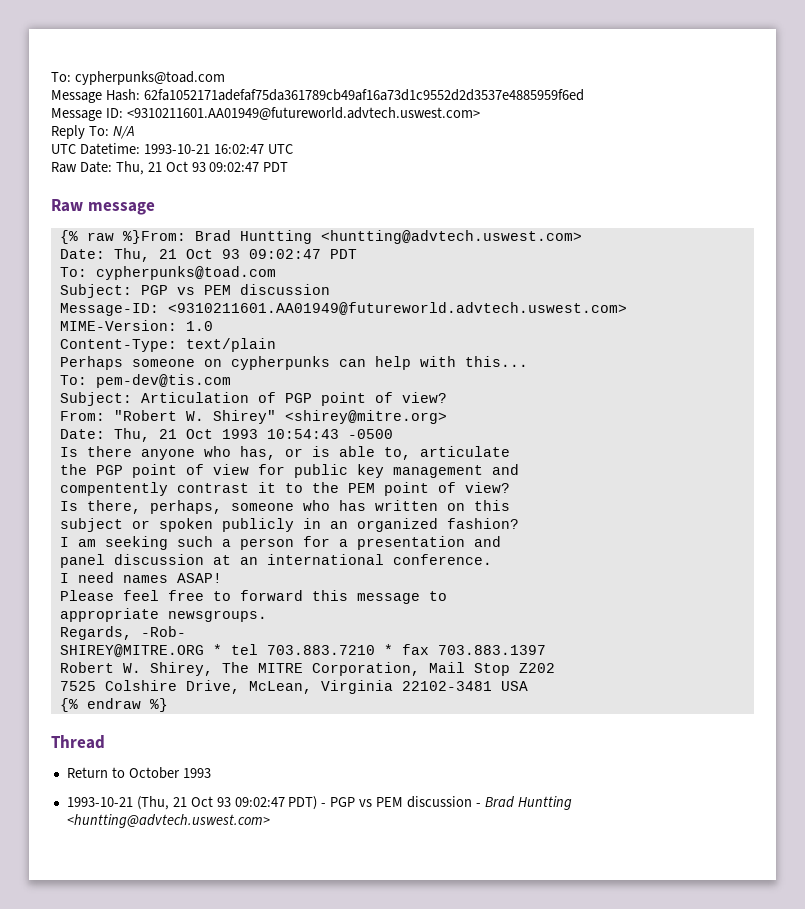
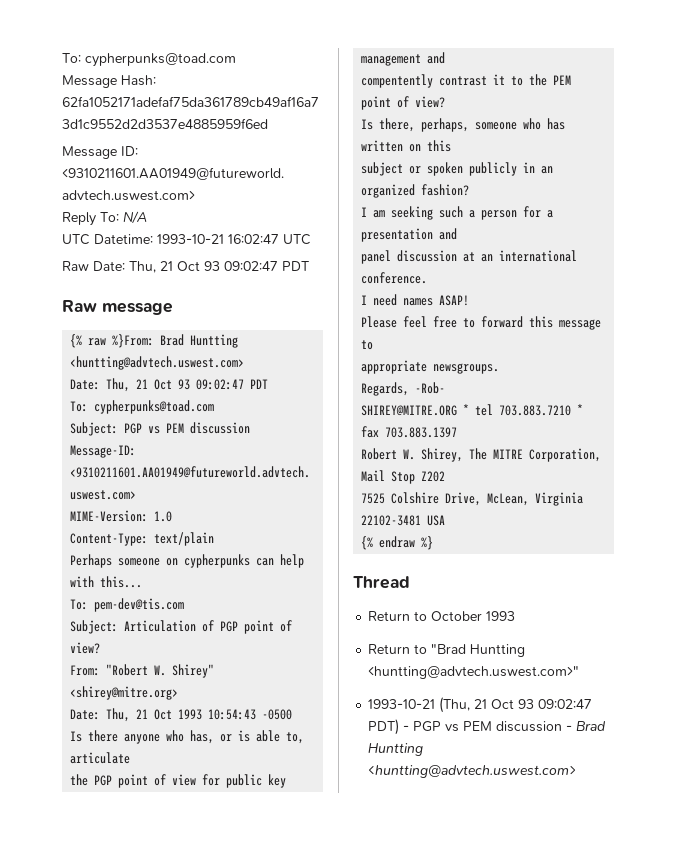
(211, 773) none -> [368,644,526,657] [368,666,580,679] // Return to "Brad Huntting <huntting@advtech.uswest.com>"

